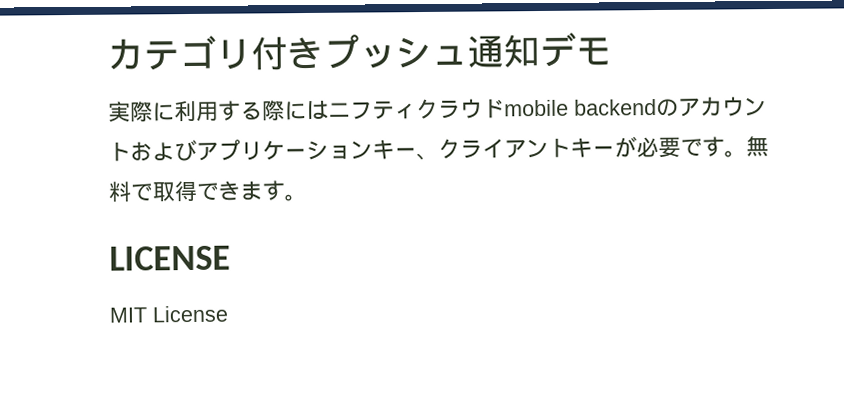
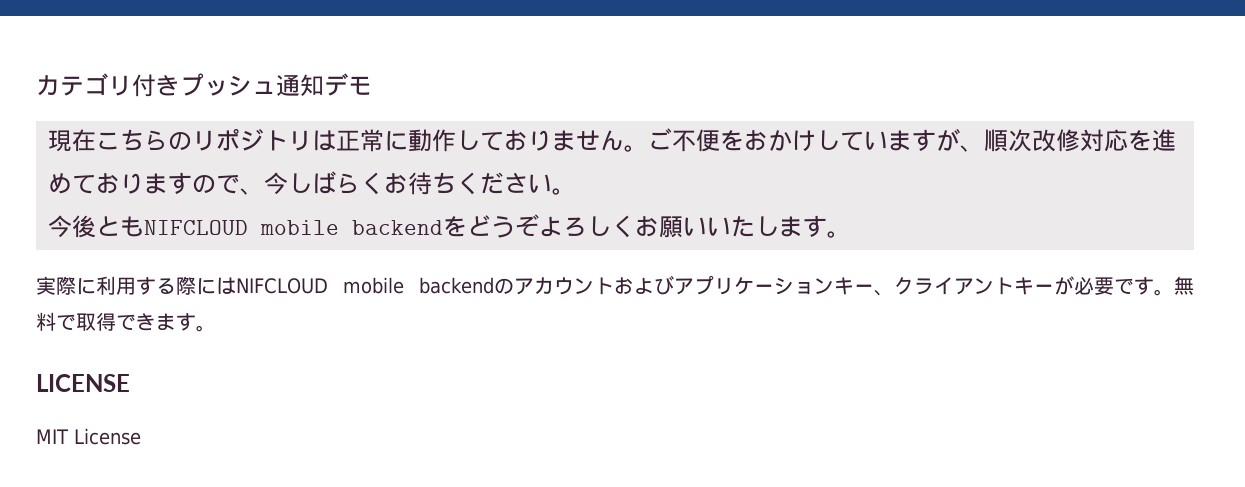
(612, 51) none -> [48,128,1176,152] [48,171,576,195] [48,214,851,238] // 現在こちらのリポジトリは正常に動作しておりません。ご不便をおかけしていますが、順次改修対応を進めておりますので、今しばらくお待ちください。 // 今後ともNIFCLOUD mobile backendをどうぞよろしくお願いいたします。
[328,98,505,120] ニフティクラウド -> [236,278,328,294] NIFCLOUD

